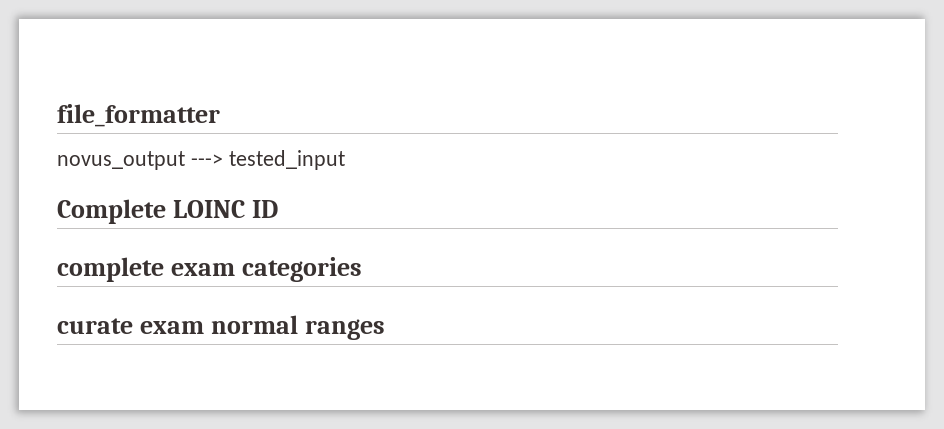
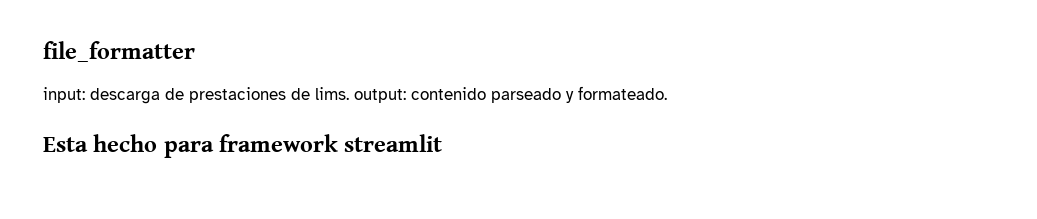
[57,150,345,170] [57,199,279,224] [57,257,363,282] [57,315,386,340] novus_output ---> tested_input // Complete LOINC ID // complete exam categories // curate exam normal ranges -> [43,86,667,104] [43,134,443,158] input: descarga de prestaciones de lims. output: contenido parseado y formateado. // Esta hecho para framework streamlit

